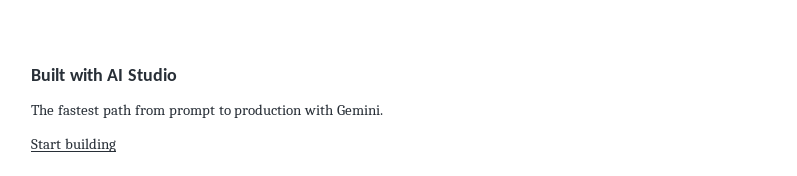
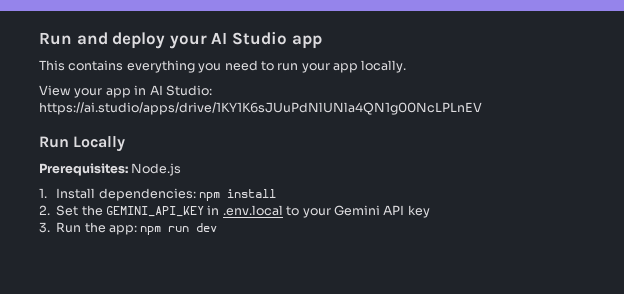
[31,68,178,81] [31,104,384,118] [31,138,116,152] Built with AI Studio // The fastest path from prompt to production with Gemini. // Start building -> [39,31,322,49] [39,60,407,73] [39,85,212,98] [39,102,482,115] [39,136,126,152] [39,163,182,176] [39,188,276,201] [39,205,430,218] [39,222,218,235] Run and deploy your AI Studio app // This contains everything you need to run your app locally. // View your app in AI Studio: https://ai.studio/apps/drive/1KY1K6sJUuPdNlUNla4QN1g00NcLPLnEV // Run Locally // Prerequisites: Node.js // 1. Install dependencies: npm install // 2. Set the GEMINI_API_KEY in .env.local to your Gemini API key // 3. Run the app: npm run dev

